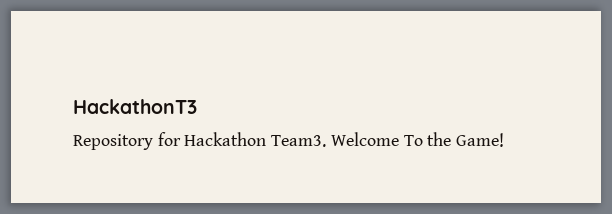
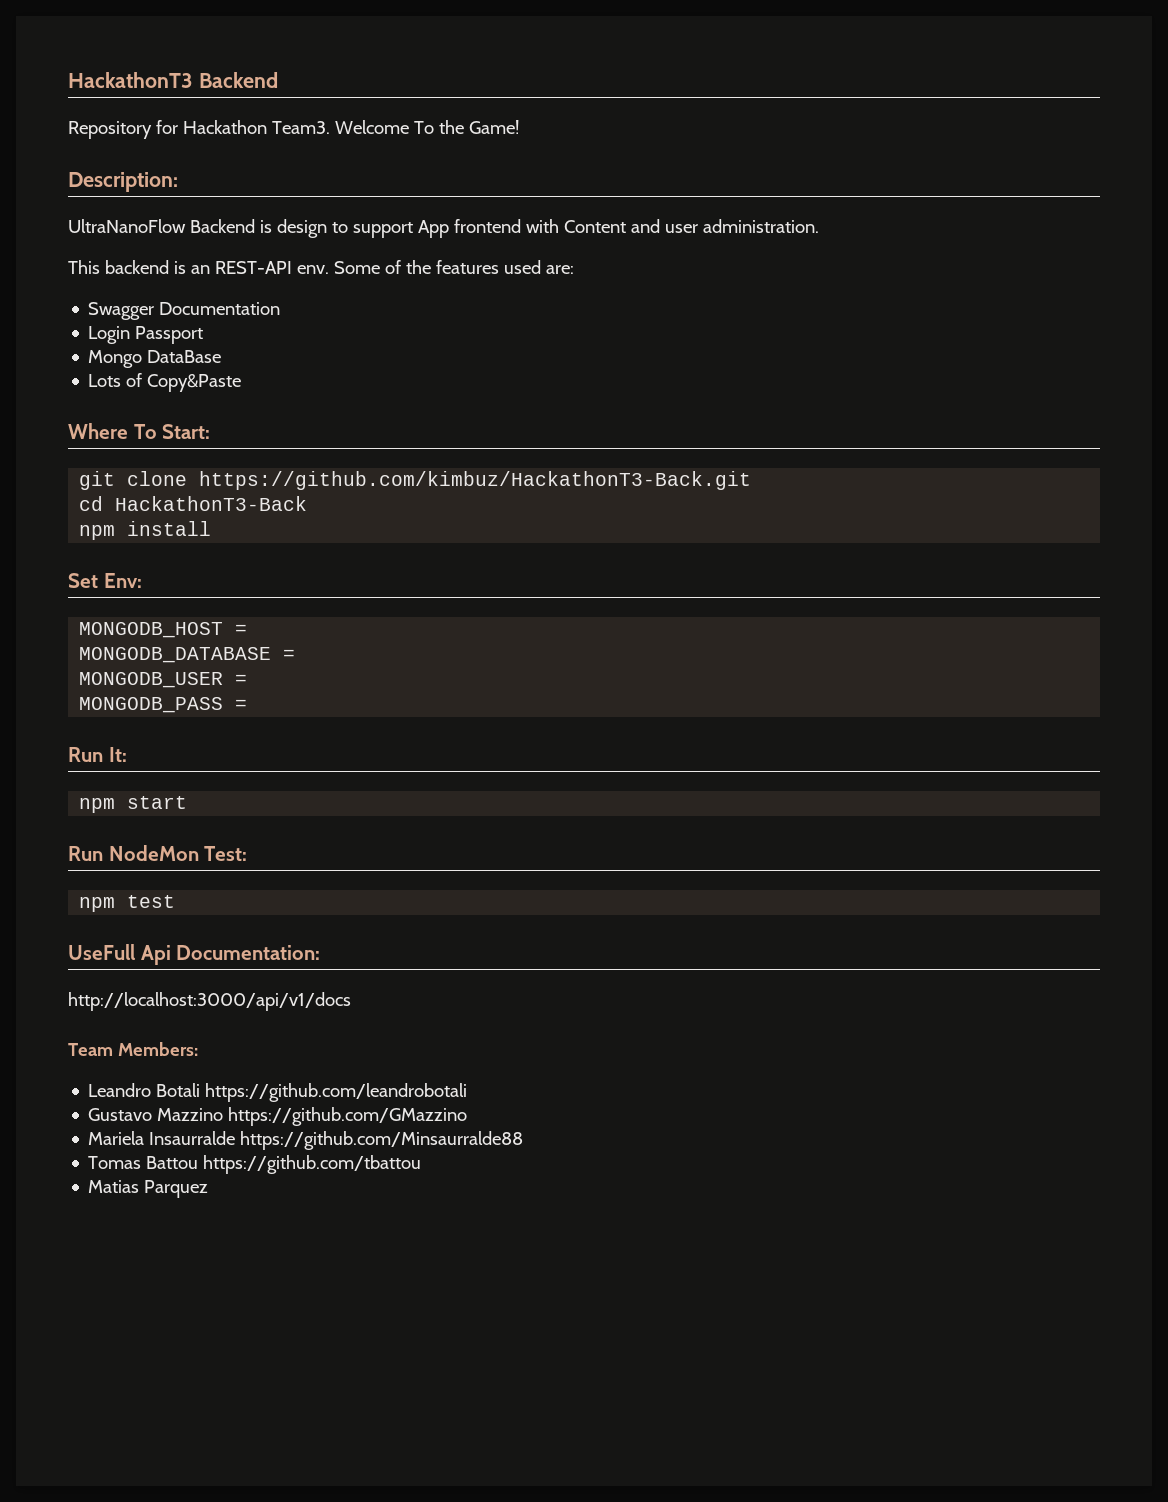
(197, 106) none -> [198,72,278,88] Backend
(505, 140) none -> [68,172,178,192] [68,219,819,238] [68,260,574,274] [88,302,281,320] [88,326,204,344] [88,350,222,368] [88,373,242,392] [68,423,211,439] [79,471,752,490] [79,496,308,511] [79,521,212,540] [68,573,142,588] [79,622,248,638] [79,647,296,663] [79,672,248,688] [79,697,248,713] [68,747,127,762] [79,796,188,813] [68,845,248,861] [79,895,176,912] [68,944,321,965] [68,992,351,1011] [68,1042,198,1056] [88,1083,468,1102] [88,1107,468,1126] [88,1131,524,1150] [88,1155,422,1174] [88,1180,209,1198] // Description: // UltraNanoFlow Backend is design to support App frontend with Content and user administration. // This backend is an REST-API env. Some of the features used are: // Swagger Documentation // Login Passport // Mongo DataBase // Lots of Copy&Paste // Where To Start: // git clone https://github.com/kimbuz/HackathonT3-Back.git // cd HackathonT3-Back // npm install // Set Env: // MONGODB_HOST = // MONGODB_DATABASE = // MONGODB_USER = // MONGODB_PASS = // Run It: // npm start // Run NodeMon Test: // npm test // UseFull Api Documentation: // http://localhost:3000/api/v1/docs // Team Members: // Leandro Botali https://github.com/leandrobotali // Gustavo Mazzino https://github.com/GMazzino // Mariela Insaurralde https://github.com/Minsaurralde88 // Tomas Battou https://github.com/tbattou // Matias Parquez

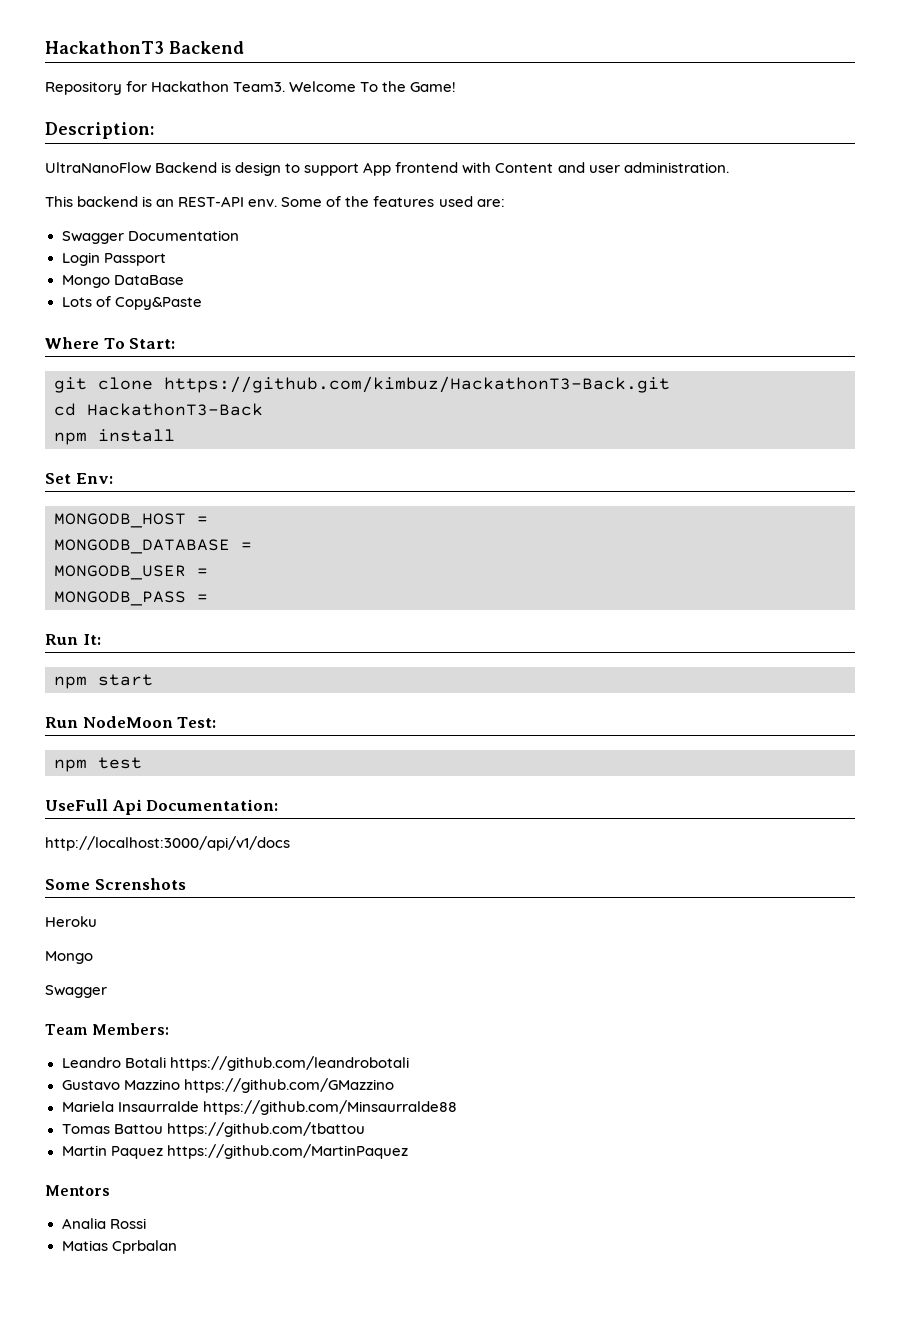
[108,845,199,861] NodeMon -> [82,716,173,728] NodeMoon
(351, 1001) none -> [45,878,186,890] [45,916,97,927] [45,951,93,964] [45,985,107,998] // Some Screnshots // Heroku // Mongo // Swagger
(422, 1164) none -> [61,1144,408,1159] [45,1185,110,1196] [61,1218,146,1229] // Martin Paquez https://github.com/MartinPaquez // Mentors // Analia Rossi
[144,1180,209,1198] Parquez -> [111,1240,177,1254] Cprbalan

